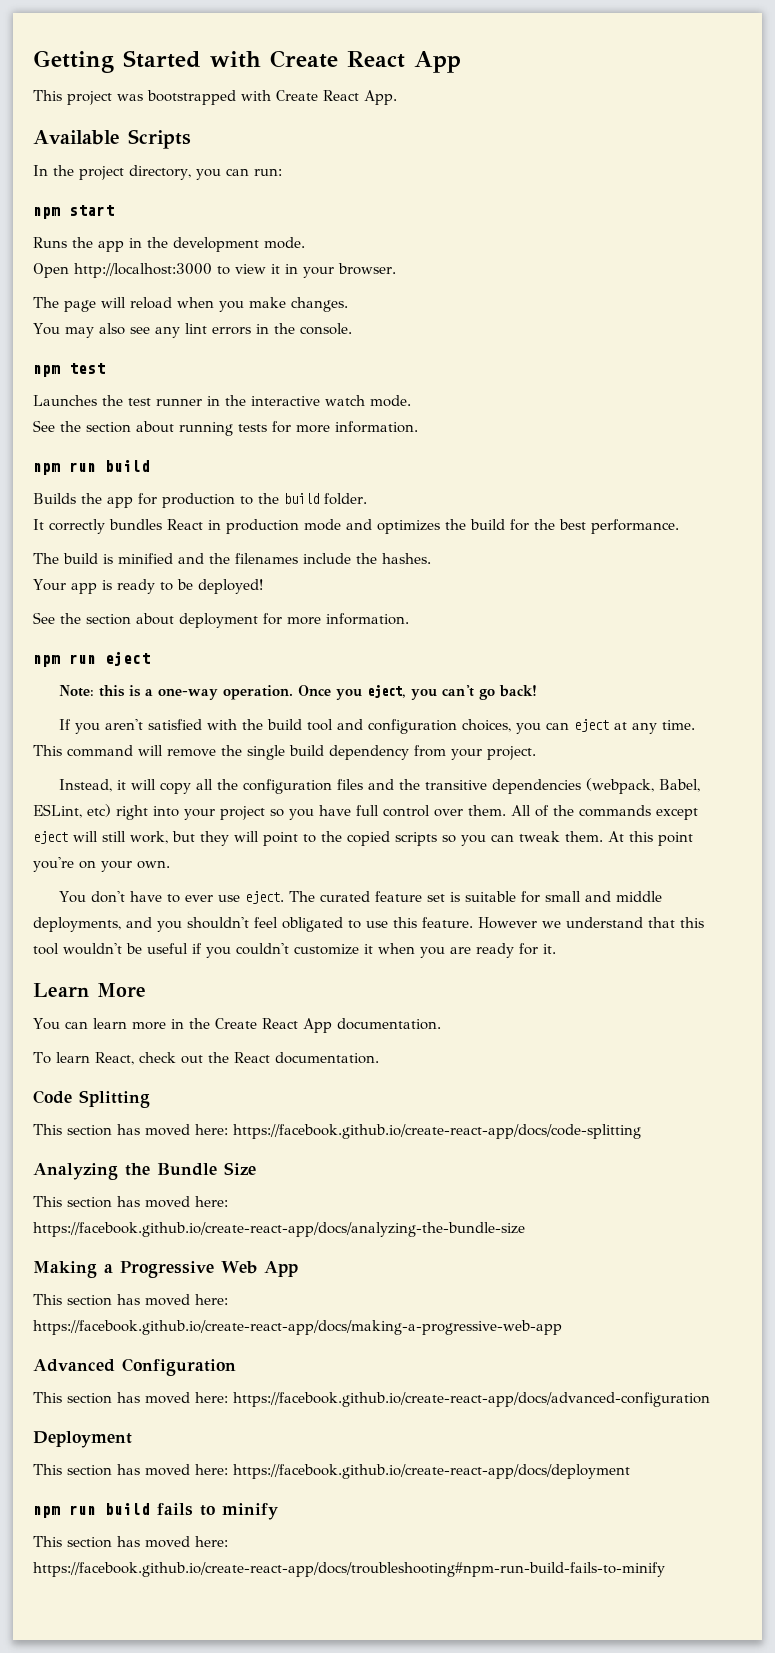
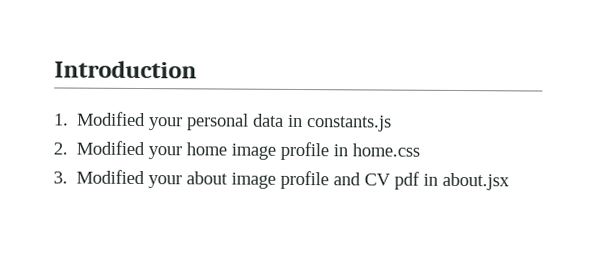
[33,50,461,73] [33,90,397,105] [33,129,191,149] [33,165,282,180] [33,205,114,219] [33,237,305,252] [33,263,396,278] [33,297,348,312] [33,323,352,338] [33,363,105,377] [33,395,411,407] [33,420,418,436] [33,460,150,475] [33,493,367,508] [33,519,679,534] [33,553,431,564] [33,579,263,594] [33,612,409,628] [33,651,150,667] [58,685,537,700] [58,719,695,734] [33,745,536,760] [58,778,700,794] [33,804,698,820] [33,831,693,846] [33,857,170,872] [58,891,662,904] [33,917,704,932] [33,943,556,958] [33,983,146,997] [33,1018,441,1033] [33,1052,379,1065] [33,1090,150,1108] [33,1124,641,1139] [33,1162,256,1180] [33,1196,228,1208] [33,1222,525,1237] [33,1261,298,1278] [33,1294,228,1306] [33,1320,562,1335] [33,1358,236,1376] [33,1392,710,1407] [33,1431,132,1448] [33,1464,630,1479] [33,1503,278,1520] [33,1536,228,1548] [33,1562,665,1577] Getting Started with Create React App // This project was bootstrapped with Create React App. // Available Scripts // In the project directory, you can run: // npm start // Runs the app in the development mode. // Open http://localhost:3000 to view it in your browser. // The page will reload when you make changes. // You may also see any lint errors in the console. // npm test // Launches the test runner in the interactive watch mode. // See the section about running tests for more information. // npm run build // Builds the app for production to the build folder. // It correctly bundles React in production mode and optimizes the build for the best performance. // The build is minified and the filenames include the hashes. // Your app is ready to be deployed! // See the section about deployment for more information. // npm run eject // Note: this is a one-way operation. Once you eject, you can't go back! // If you aren't satisfied with the build tool and configuration choices, you can eject at any time. This command will remove the single build dependency from your project. // Instead, it will copy all the configuration files and the transitive dependencies (webpack, Babel, ESLint, etc) right into your project so you have full control over them. All of the commands except eject will still work, but they will point to the copied scripts so you can tweak them. At this point you're on your own. // You don't have to ever use eject. The curated feature set is suitable for small and middle deployments, and you shouldn't feel obligated to use this feature. However we understand that this tool wouldn't be useful if you couldn't customize it when you are ready for it. // Learn More // You can learn more in the Create React App documentation. // To learn React, check out the React documentation. // Code Splitting // This section has moved here: https://facebook.github.io/create-react-app/docs/code-splitting // Analyzing the Bundle Size // This section has moved here: https://facebook.github.io/create-react-app/docs/analyzing-the-bundle-size // Making a Progressive Web App // This section has moved here: https://facebook.github.io/create-react-app/docs/making-a-progressive-web-app // Advanced Configuration // This section has moved here: https://facebook.github.io/create-react-app/docs/advanced-configuration // Deployment // This section has moved here: https://facebook.github.io/create-react-app/docs/deployment // npm run build fails to minify // This section has moved here: https://facebook.github.io/create-react-app/docs/troubleshooting#npm-run-build-fails-to-minify -> [54,60,197,79] [54,111,393,132] [53,140,421,161] [53,169,511,191] Introduction // 1. Modified your personal data in constants.js // 2. Modified your home image profile in home.css // 3. Modified your about image profile and CV pdf in about.jsx

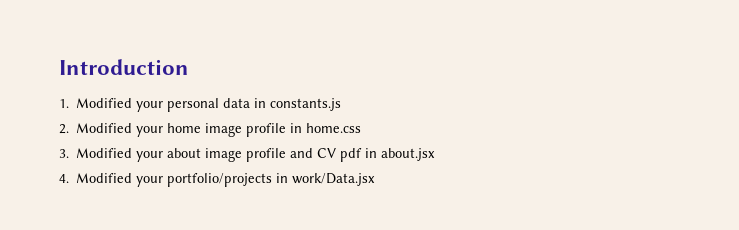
(511, 181) none -> [59,173,376,187] // 4. Modified your portfolio/projects in work/Data.jsx

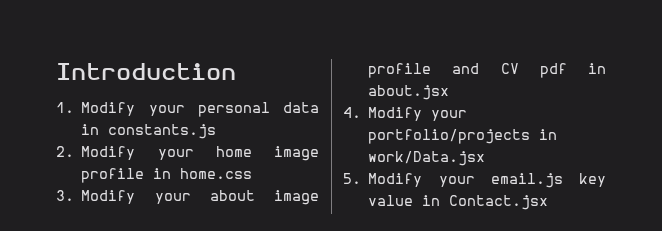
[76,98,133,108] Modified -> [81,102,136,116] Modify
[76,123,133,133] Modified -> [81,146,136,160] Modify
[76,148,133,158] Modified -> [81,190,136,204] Modify
[76,173,133,183] Modified -> [368,107,423,121] Modify
(376, 179) none -> [343,173,606,188] [368,195,549,210] // 5. Modify your email.js key value in Contact.jsx

